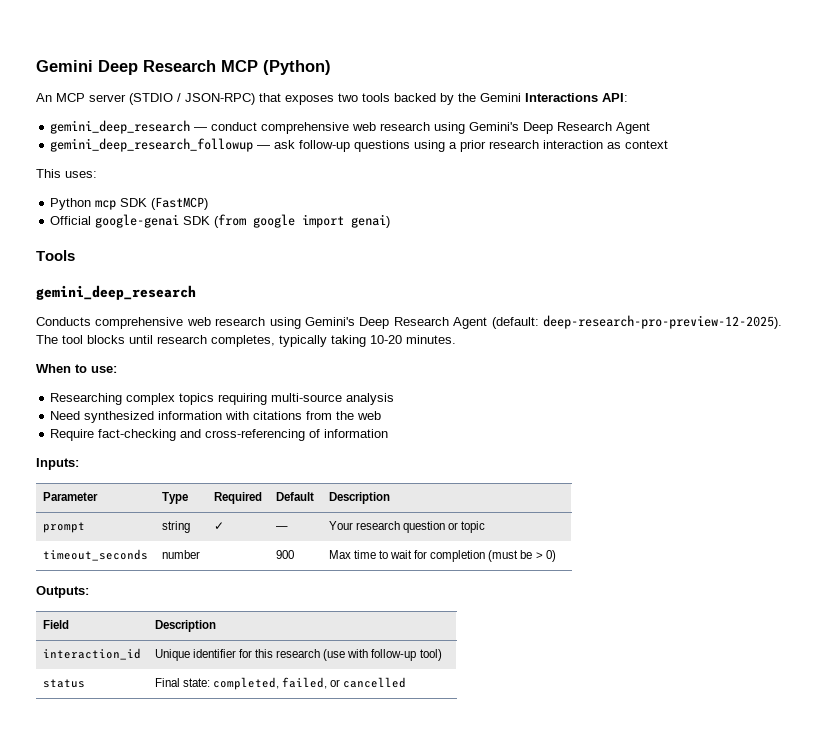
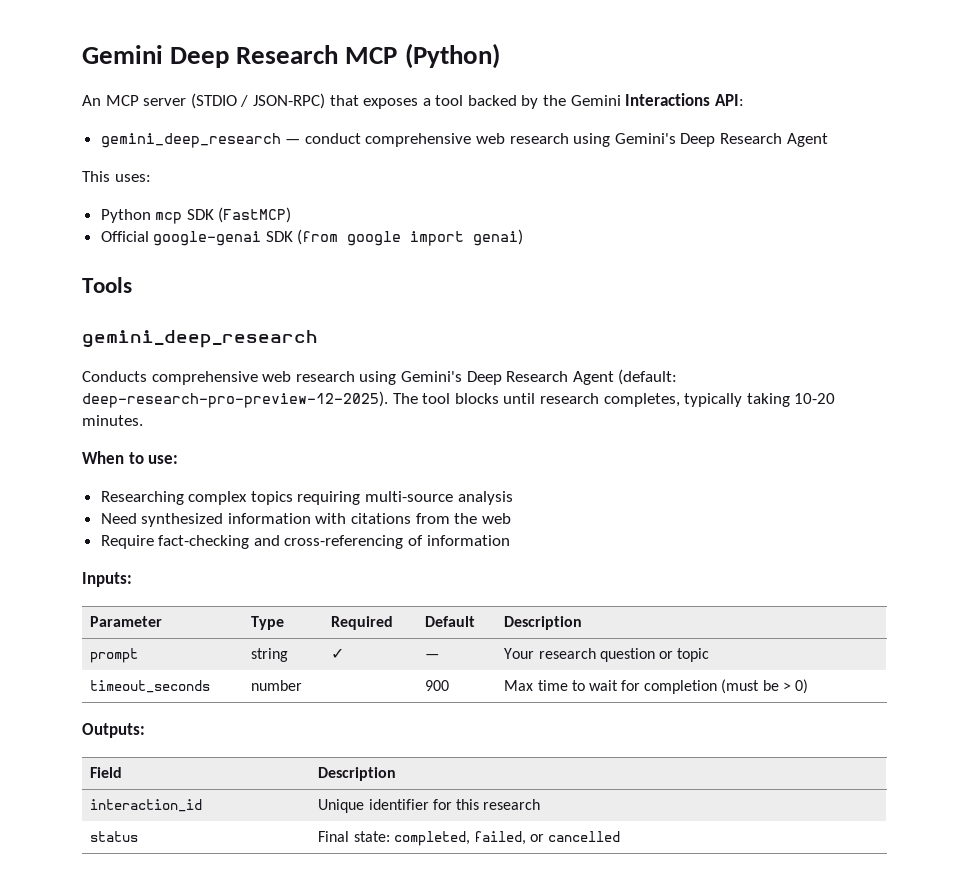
[338,93,390,102] two tools -> [422,95,464,106] a tool
[50,138,669,152] // gemini_deep_research_followup — ask follow-up questions using a prior research interaction as context -> (828, 140) none
[323,649,442,661] (use with follow-up tool) -> (541, 804) none

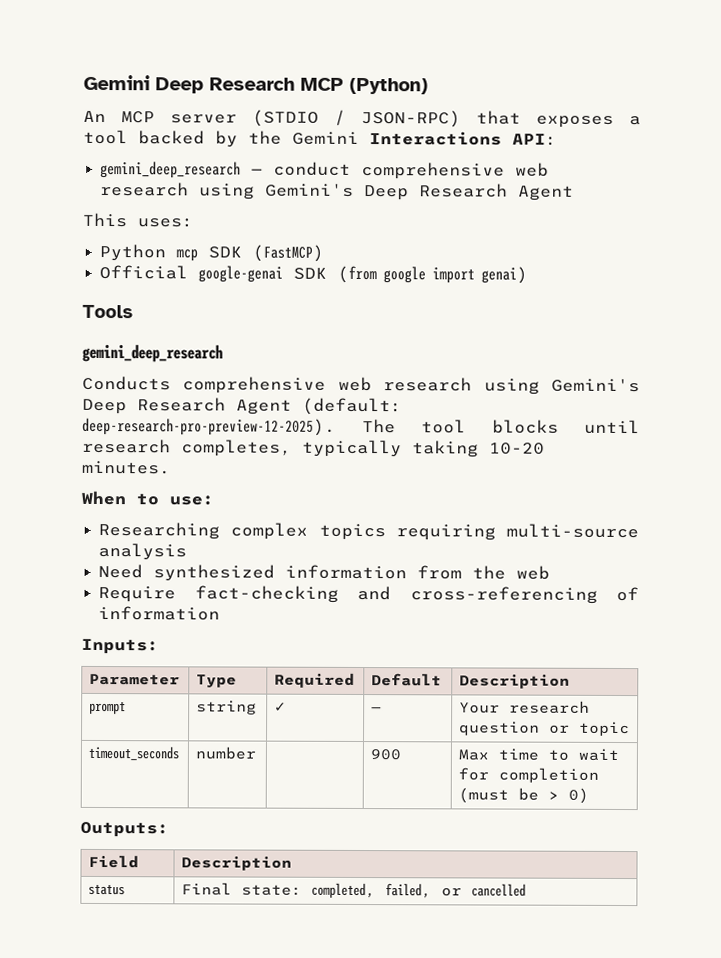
[315,513,412,524] with citations -> (408, 572) none
[90,799,203,812] [318,799,541,813] // interaction_id | Unique identifier for this research -> (293, 863) none

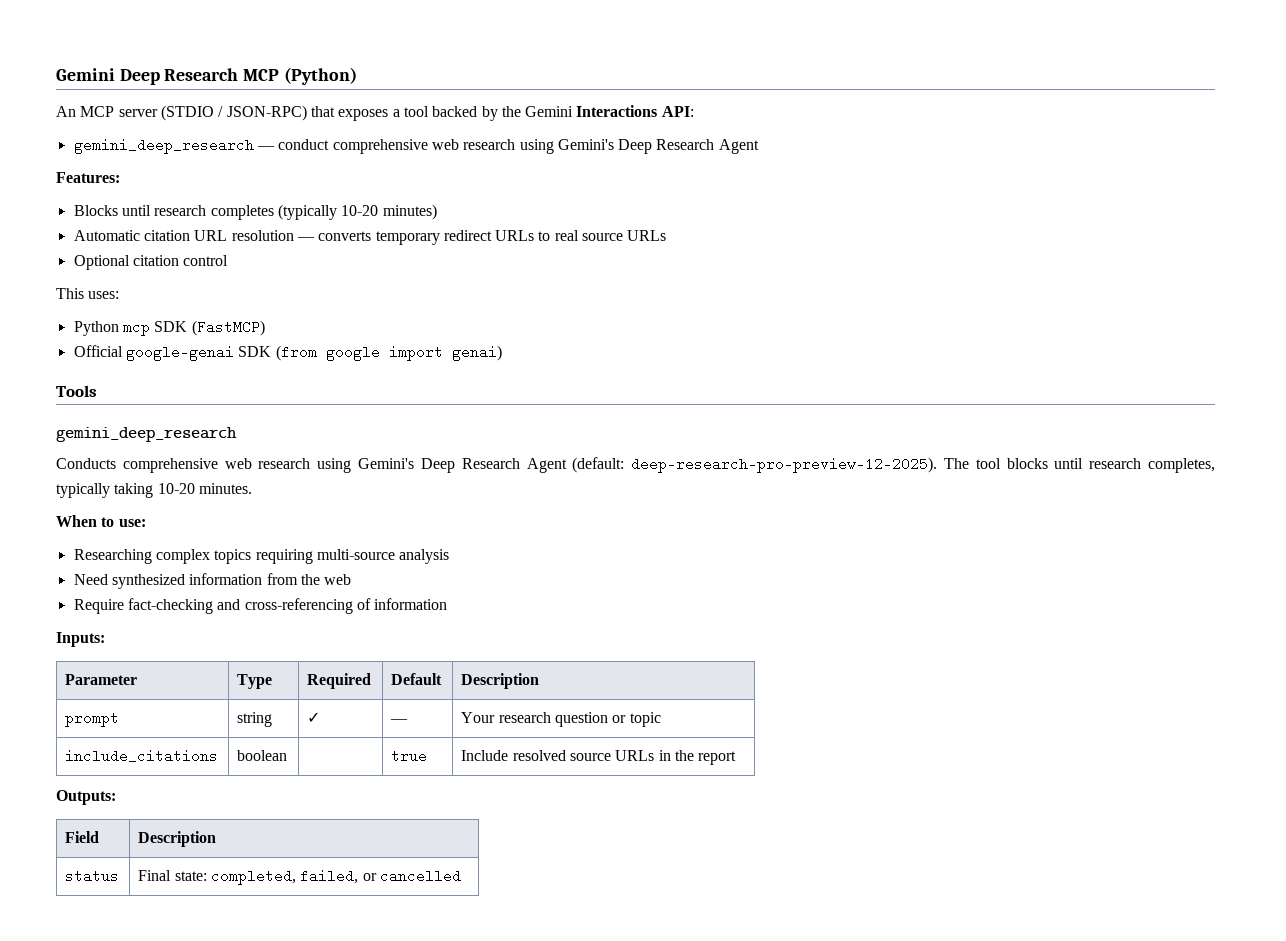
(575, 193) none -> [56,172,120,183] [73,204,437,220] [73,230,667,245] [73,255,229,270] // Features: // Blocks until research completes (typically 10-20 minutes) // Automatic citation URL resolution — converts temporary redirect URLs to real source URLs // Optional citation control
[88,745,180,761] [195,746,257,760] [370,749,402,761] [458,748,620,761] [458,767,600,783] [458,787,590,804] timeout_seconds | number | | 900 | Max time to wait for completion (must be > 0) -> [65,749,219,763] [237,750,288,761] [391,749,428,763] [461,750,737,765] include_citations | boolean | | true | Include resolved source URLs in the report

